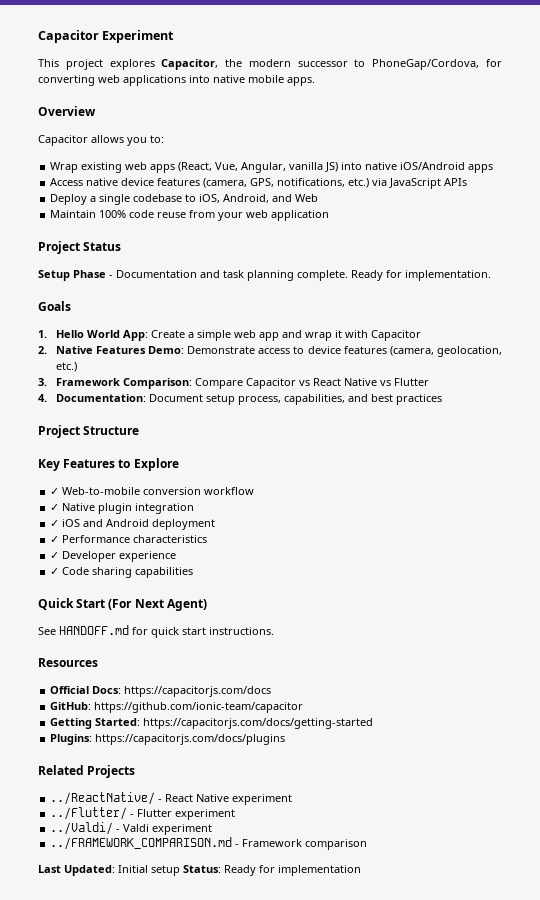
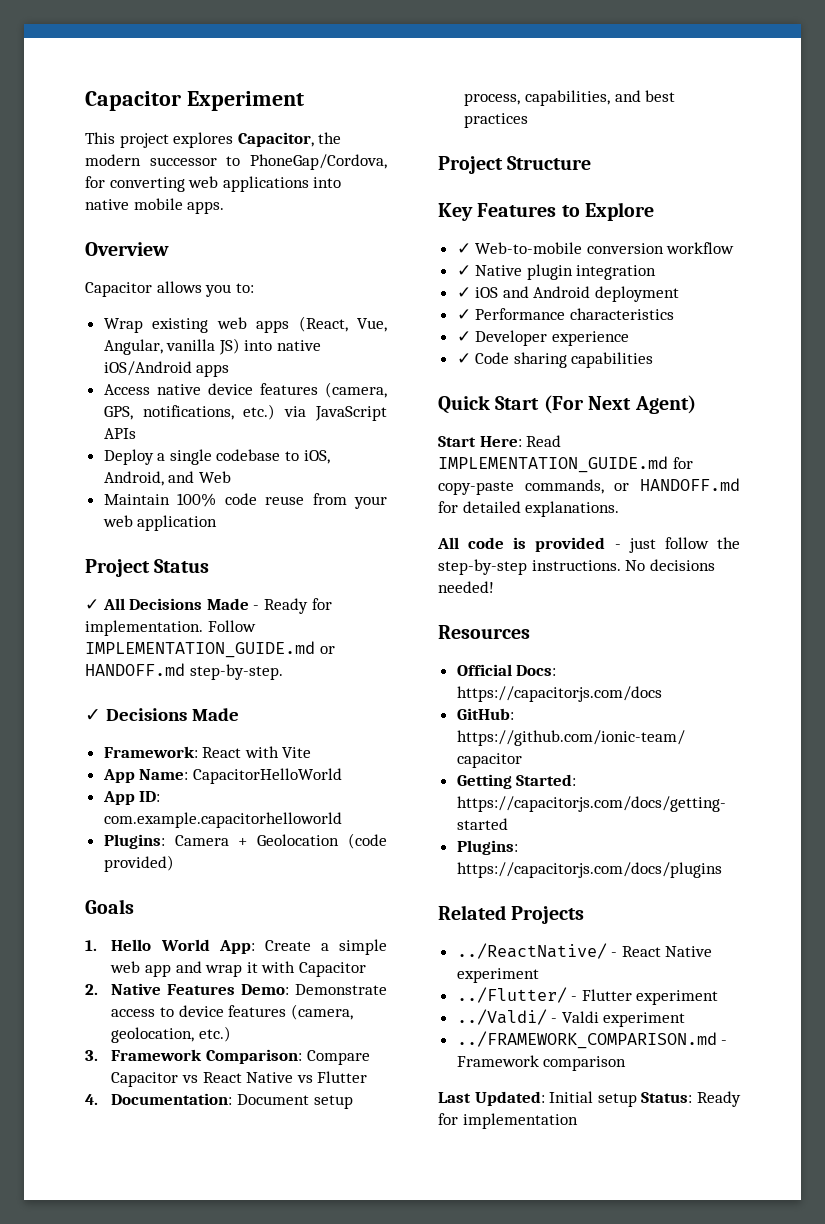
[38,270,491,281] Setup Phase - Documentation and task planning complete. Ready for implementation. -> [85,598,332,614] [85,620,256,636] [85,641,335,658] [85,663,283,680] [85,708,239,721] [103,746,312,758] [102,768,342,784] [102,791,161,805] [103,812,342,828] [103,833,387,849] [103,855,174,872] ✓ All Decisions Made - Ready for implementation. Follow IMPLEMENTATION_GUIDE.md or HANDOFF.md step-by-step. // ✓ Decisions Made // Framework: React with Vite // App Name: CapacitorHelloWorld // App ID: com.example.capacitorhelloworld // Plugins: Camera + Geolocation (code provided)
[38,625,274,638] See HANDOFF.md for quick start instructions. -> [438,435,562,447] [438,456,693,473] [438,478,740,495] [438,501,620,517] [437,537,740,553] [438,559,715,575] [438,581,494,593] Start Here: Read IMPLEMENTATION_GUIDE.md for copy-paste commands, or HANDOFF.md for detailed explanations. // All code is provided - just follow the step-by-step instructions. No decisions needed!

